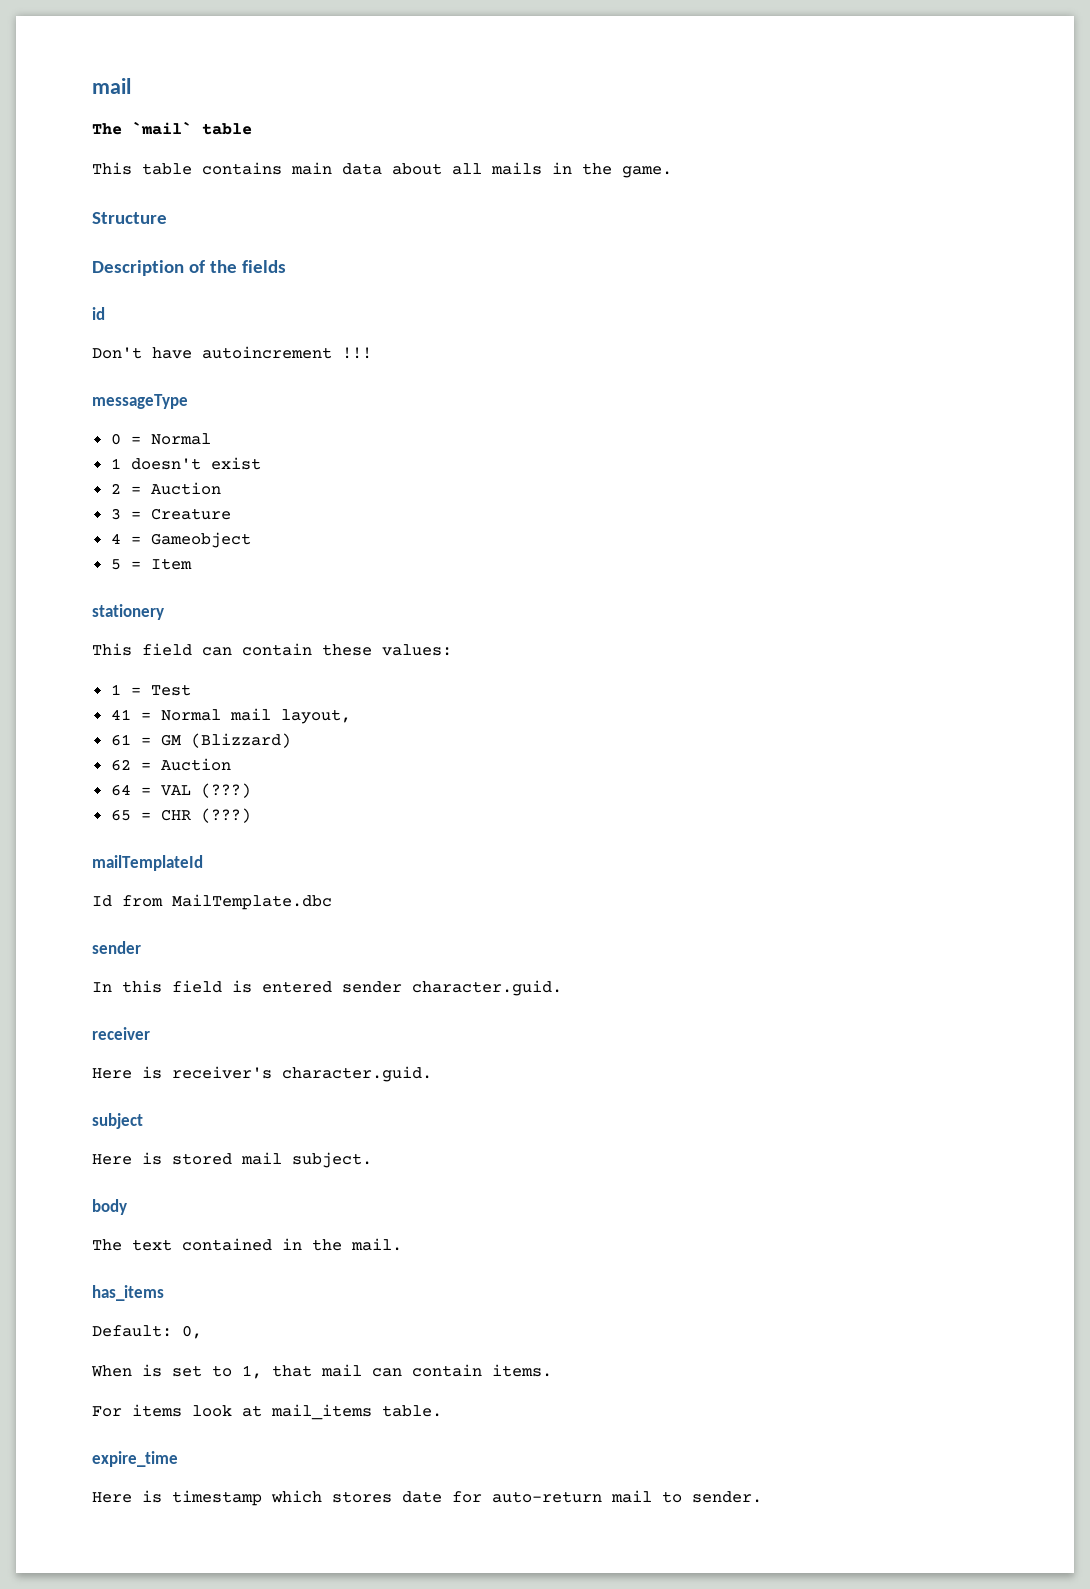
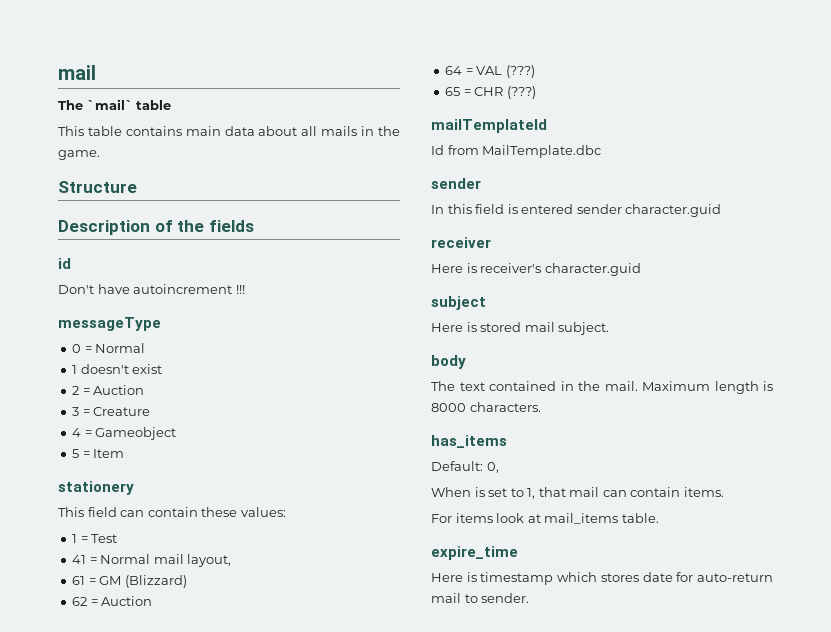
[412,980,562,996] character.guid. -> [625,204,722,217] character.guid
[282,1066,432,1082] character.guid. -> [544,263,641,276] character.guid
(402, 1244) none -> [642,381,773,394] [431,402,541,412] Maximum length is 8000 characters.

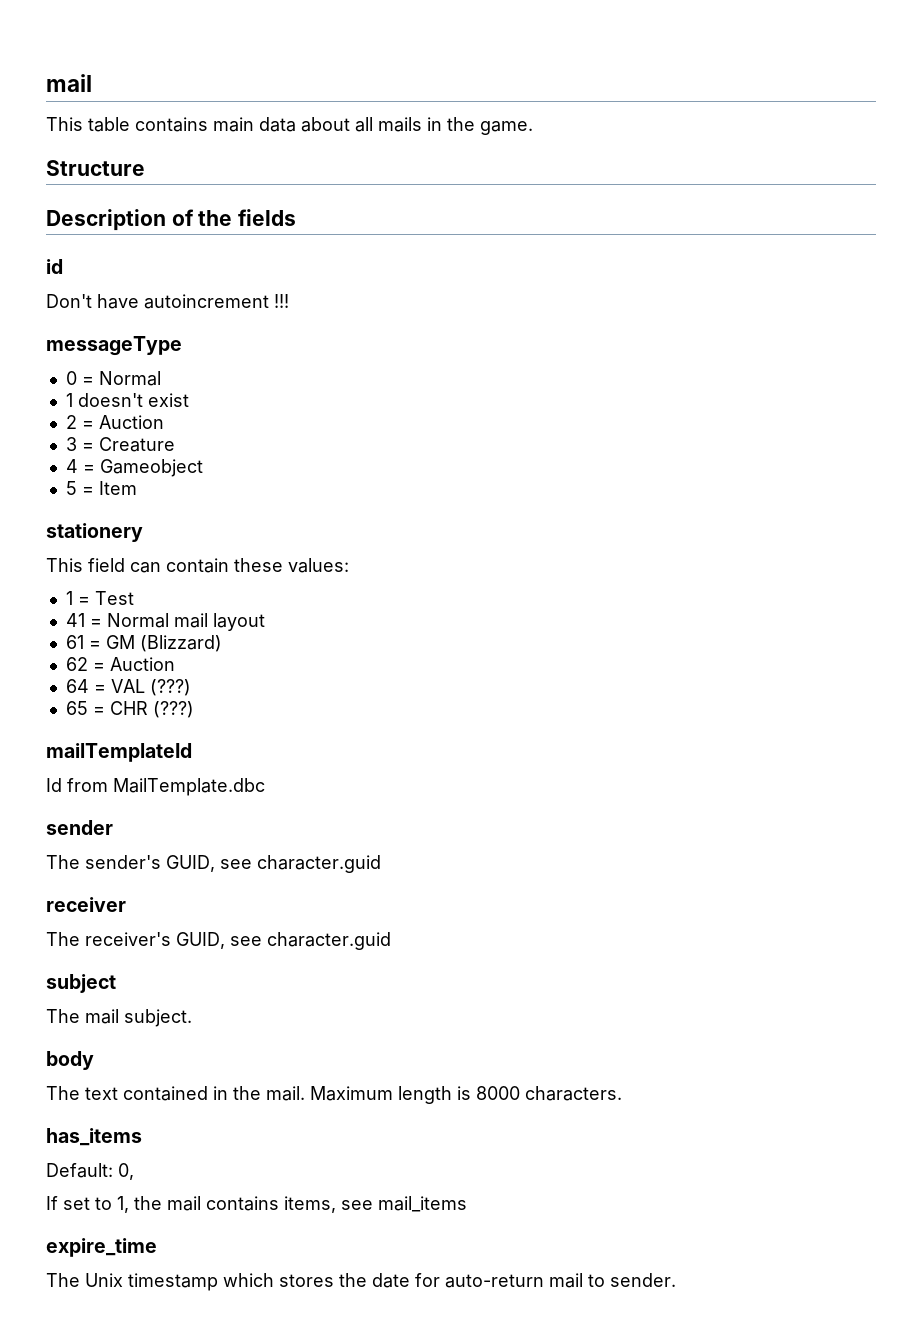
[58,65,96,80] [58,99,172,110] mail // The `mail` table -> [46,74,92,92] mail
[187,554,232,567] layout, -> [212,613,265,631] layout
[431,204,722,217] [431,237,491,248] [431,263,542,273] In this field is entered sender character.guid // receiver // Here is receiver's -> [46,855,381,873] [46,897,126,912] [46,932,262,949] The sender's GUID, see character.guid // receiver // The receiver's GUID, see
[431,322,522,332] Here is stored -> [46,1009,80,1023] The
[431,487,485,497] When is -> [46,1196,58,1210] If
[538,487,724,497] [431,513,541,523] that mail can contain items. // For items look at -> [134,1196,373,1213] the mail contains items, see
[621,513,659,523] table. -> (467, 1204) none
[431,572,477,582] Here is -> [46,1273,123,1287] The Unix
(639, 577) none -> [339,1273,367,1287] the

